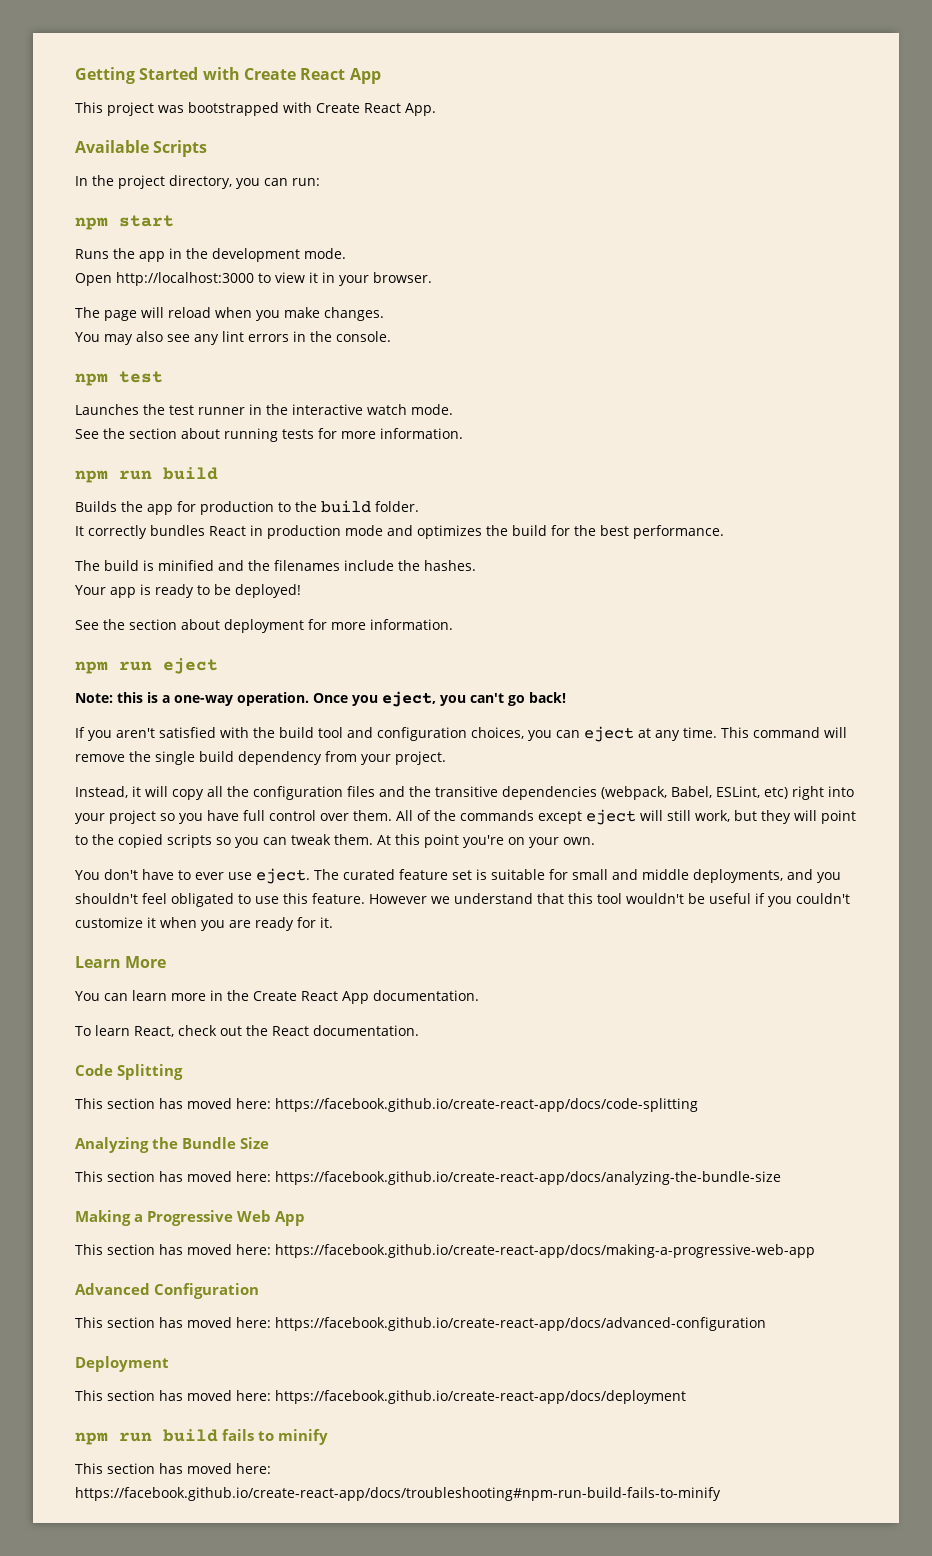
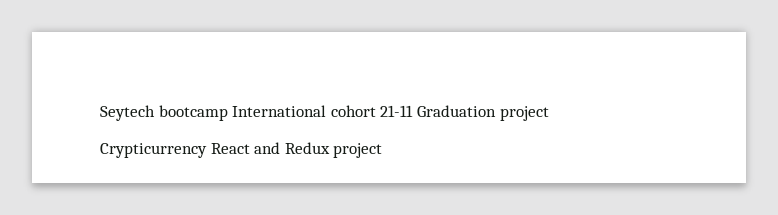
[75,67,381,84] [75,102,436,116] [75,140,208,157] [75,175,320,189] [75,215,174,230] [75,248,346,262] [75,272,432,286] [75,307,384,321] [75,331,391,345] [75,371,163,386] [75,404,453,415] [75,428,463,442] [75,467,218,483] [75,500,419,515] [75,525,724,539] [75,560,476,571] [75,584,301,598] [75,619,453,633] [75,658,218,674] [75,691,566,707] [75,726,847,742] [75,751,446,765] [75,786,854,800] [75,809,856,825] [75,834,595,848] [75,868,841,884] [75,893,850,907] [75,917,333,931] [75,956,167,968] [75,990,479,1004] [75,1025,419,1037] [75,1064,183,1080] [75,1098,698,1112] [75,1137,269,1153] [75,1171,781,1185] [75,1210,305,1226] [75,1244,815,1258] [75,1283,259,1299] [75,1317,766,1331] [75,1356,169,1372] [75,1390,686,1404] [75,1429,328,1445] [75,1463,271,1474] [75,1487,721,1501] Getting Started with Create React App // This project was bootstrapped with Create React App. // Available Scripts // In the project directory, you can run: // npm start // Runs the app in the development mode. // Open http://localhost:3000 to view it in your browser. // The page will reload when you make changes. // You may also see any lint errors in the console. // npm test // Launches the test runner in the interactive watch mode. // See the section about running tests for more information. // npm run build // Builds the app for production to the build folder. // It correctly bundles React in production mode and optimizes the build for the best performance. // The build is minified and the filenames include the hashes. // Your app is ready to be deployed! // See the section about deployment for more information. // npm run eject // Note: this is a one-way operation. Once you eject, you can't go back! // If you aren't satisfied with the build tool and configuration choices, you can eject at any time. This command will remove the single build dependency from your project. // Instead, it will copy all the configuration files and the transitive dependencies (webpack, Babel, ESLint, etc) right into your project so you have full control over them. All of the commands except eject will still work, but they will point to the copied scripts so you can tweak them. At this point you're on your own. // You don't have to ever use eject. The curated feature set is suitable for small and middle deployments, and you shouldn't feel obligated to use this feature. However we understand that this tool wouldn't be useful if you couldn't customize it when you are ready for it. // Learn More // You can learn more in the Create React App documentation. // To learn React, check out the React documentation. // Code Splitting // This section has moved here: https://facebook.github.io/create-react-app/docs/code-splitting // Analyzing the Bundle Size // This section has moved here: https://facebook.github.io/create-react-app/docs/analyzing-the-bundle-size // Making a Progressive Web App // This section has moved here: https://facebook.github.io/create-react-app/docs/making-a-progressive-web-app // Advanced Configuration // This section has moved here: https://facebook.github.io/create-react-app/docs/advanced-configuration // Deployment // This section has moved here: https://facebook.github.io/create-react-app/docs/deployment // npm run build fails to minify // This section has moved here: https://facebook.github.io/create-react-app/docs/troubleshooting#npm-run-build-fails-to-minify -> [100,105,549,121] [100,142,383,158] Seytech bootcamp International cohort 21-11 Graduation project // Crypticurrency React and Redux project

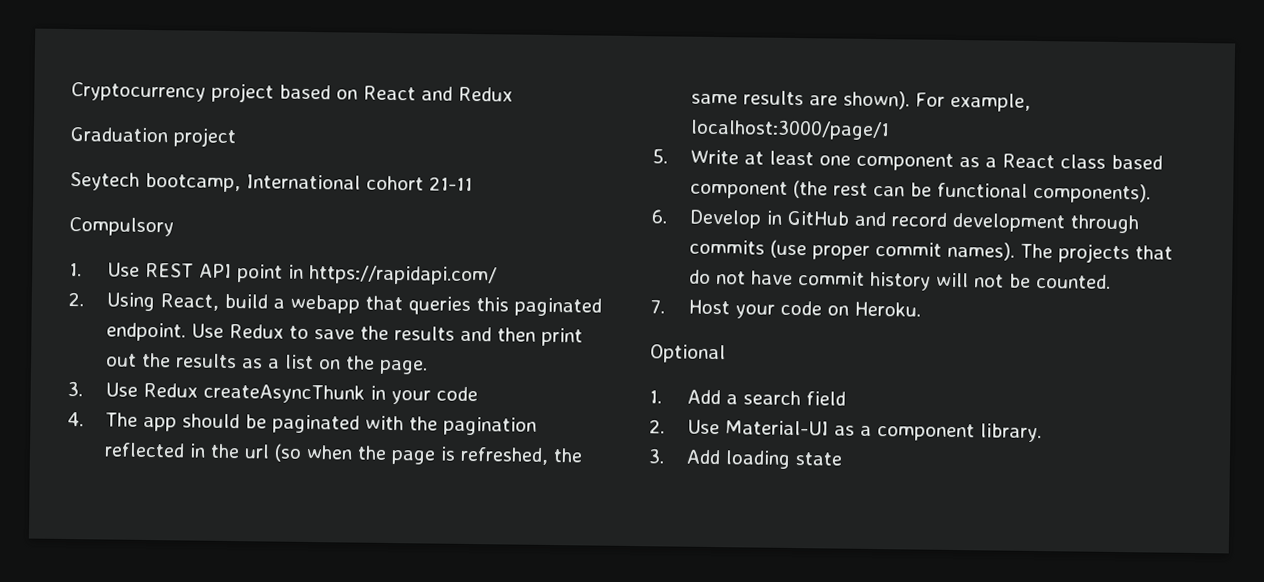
[100,105,549,121] [100,142,383,158] Seytech bootcamp International cohort 21-11 Graduation project // Crypticurrency React and Redux project -> [71,82,513,103] [70,127,236,148] [70,172,473,193] [69,217,174,237] [69,262,497,286] [68,292,602,317] [105,322,583,347] [105,352,428,375] [67,381,478,405] [67,412,537,436] [103,442,583,465] [690,90,1031,112] [689,118,890,141] [652,148,1163,171] [689,179,1151,204] [651,209,1139,234] [688,239,1173,264] [688,269,1111,291] [650,299,921,319] [650,344,726,364] [649,389,846,406] [649,419,1042,443] [648,448,843,469] Cryptocurrency project based on React and Redux // Graduation project // Seytech bootcamp, International cohort 21-11 // Compulsory // 1. Use REST API point in https://rapidapi.com/ // 2. Using React, build a webapp that queries this paginated endpoint. Use Redux to save the results and then print out the results as a list on the page. // 3. Use Redux createAsyncThunk in your code // 4. The app should be paginated with the pagination reflected in the url (so when the page is refreshed, the same results are shown). For example, localhost:3000/page/1 // 5. Write at least one component as a React class based component (the rest can be functional components). // 6. Develop in GitHub and record development through commits (use proper commit names). The projects that do not have commit history will not be counted. // 7. Host your code on Heroku. // Optional // 1. Add a search field // 2. Use Material-UI as a component library. // 3. Add loading state

